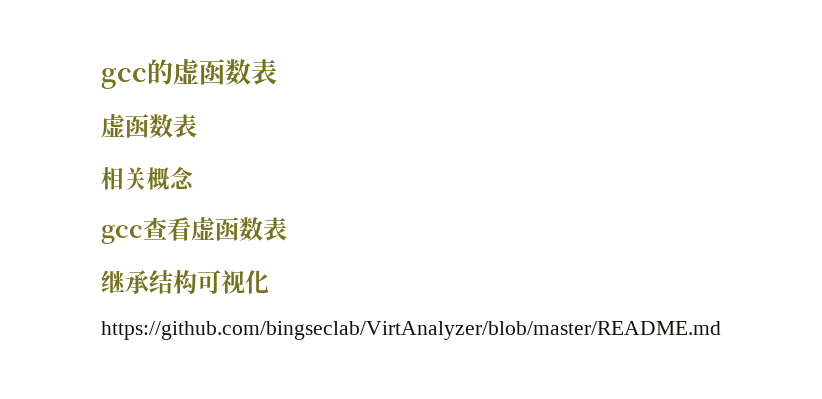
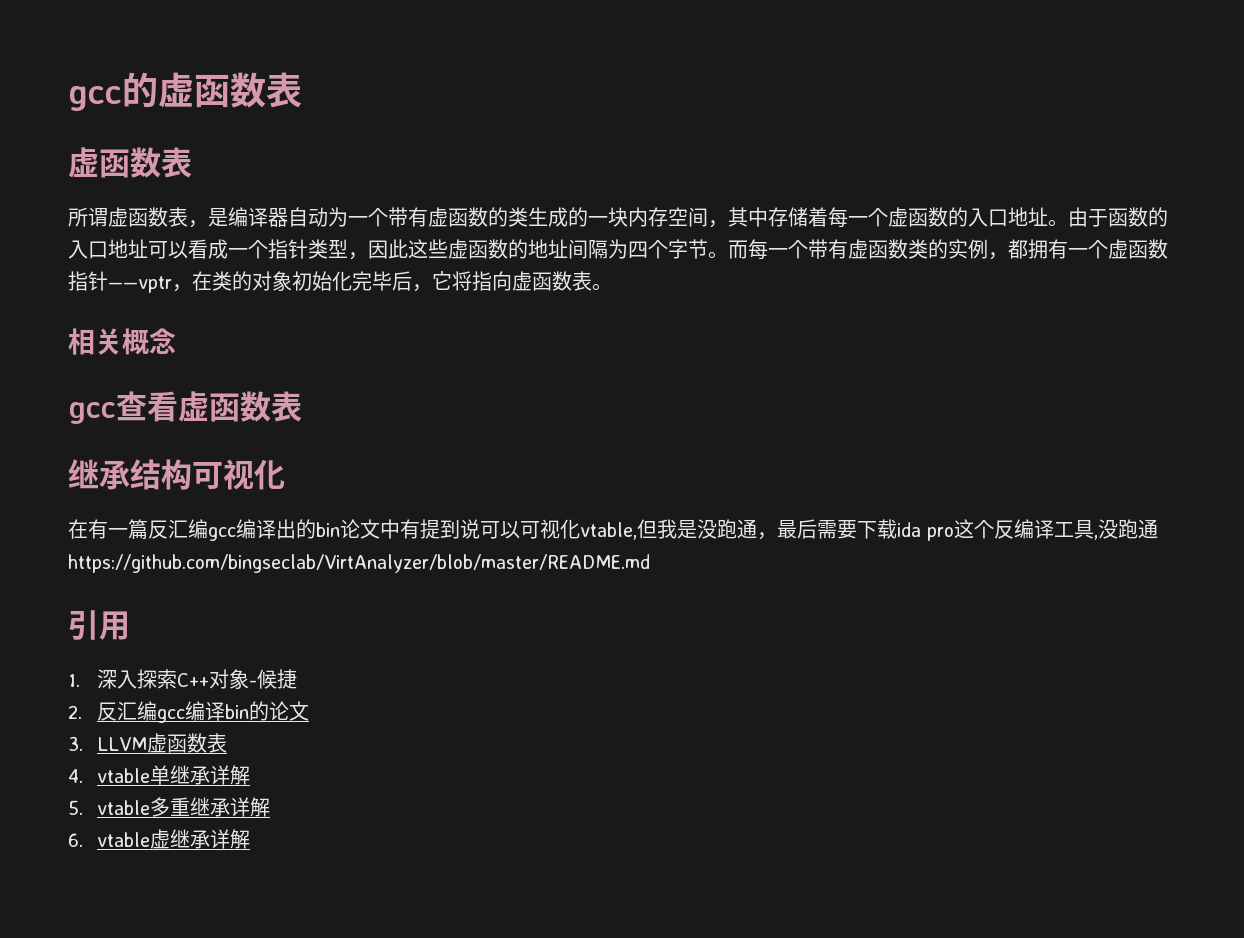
(197, 126) none -> [68,207,1168,228] [68,239,1168,260] [68,271,612,293] // 所谓虚函数表，是编译器自动为一个带有虚函数的类生成的一块内存空间，其中存储着每一个虚函数的入口地址。由于函数的入口地址可以看成一个指针类型，因此这些虚函数的地址间隔为四个字节。而每一个带有虚函数类的实例，都拥有一个虚函数指针——vptr，在类的对象初始化完毕后，它将指向虚函数表。
[101,321,721,340] https://github.com/bingseclab/VirtAnalyzer/blob/master/README.md -> [68,519,1158,541] [68,554,650,573] [68,610,130,640] [68,669,298,689] [68,701,310,723] [68,733,228,753] [68,765,251,785] [68,797,271,817] [68,829,251,849] 在有一篇反汇编gcc编译出的bin论文中有提到说可以可视化vtable,但我是没跑通，最后需要下载ida pro这个反编译工具,没跑通https://github.com/bingseclab/VirtAnalyzer/blob/master/README.md // 引用 // 1.深入探索C++对象-候捷 // 2.反汇编gcc编译bin的论文 // 3. LLVM虚函数表 // 4. vtable单继承详解 // 5. vtable多重继承详解 // 6. vtable虚继承详解

